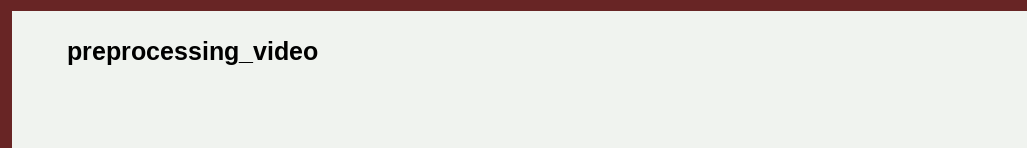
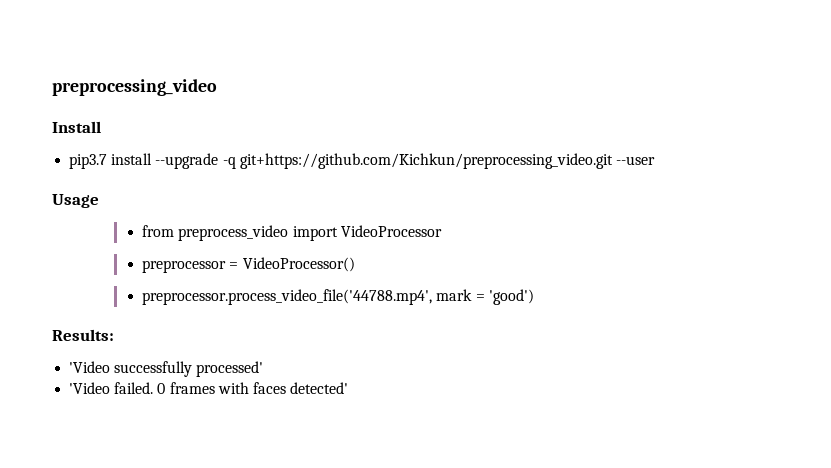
(318, 53) none -> [52,121,101,133] [69,153,655,169] [52,194,99,208] [142,225,442,241] [142,257,355,273] [142,289,534,305] [52,329,114,341] [69,361,264,377] [69,382,349,394] // Install // pip3.7 install --upgrade -q git+https://github.com/Kichkun/preprocessing_video.git --user // Usage // from preprocess_video import VideoProcessor // preprocessor = VideoProcessor() // preprocessor.process_video_file('44788.mp4', mark = 'good') // Results: // 'Video successfully processed' // 'Video failed. 0 frames with faces detected'

